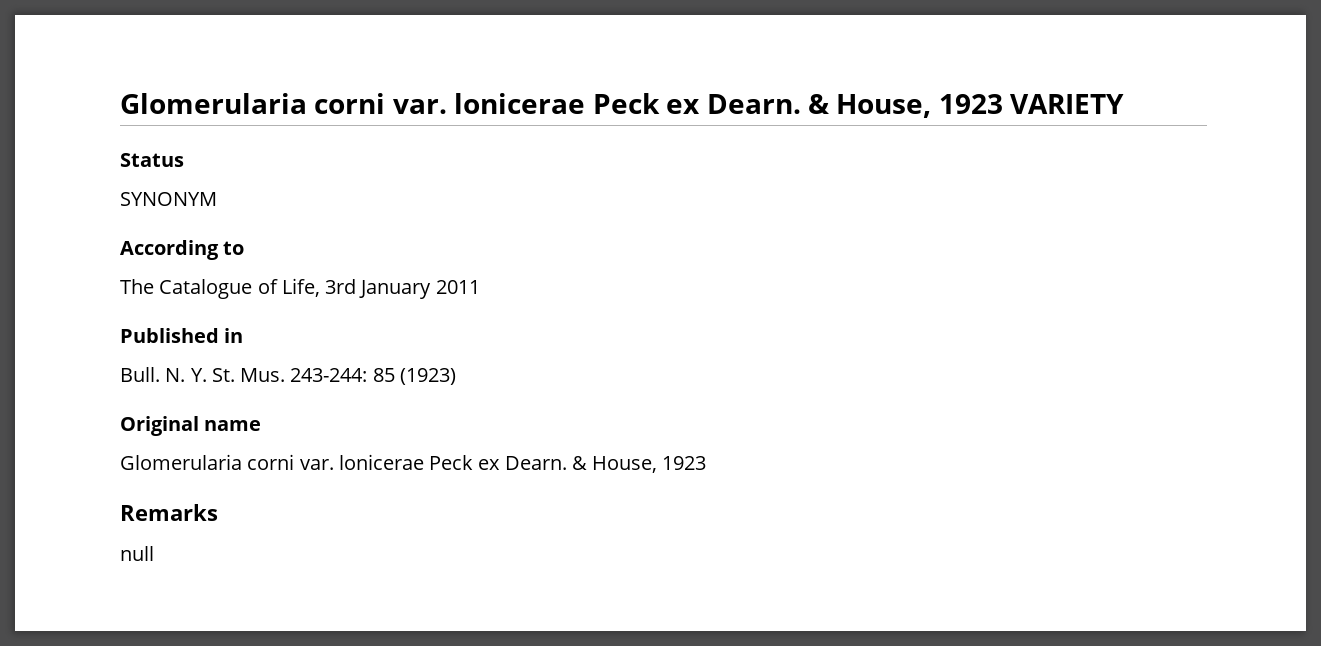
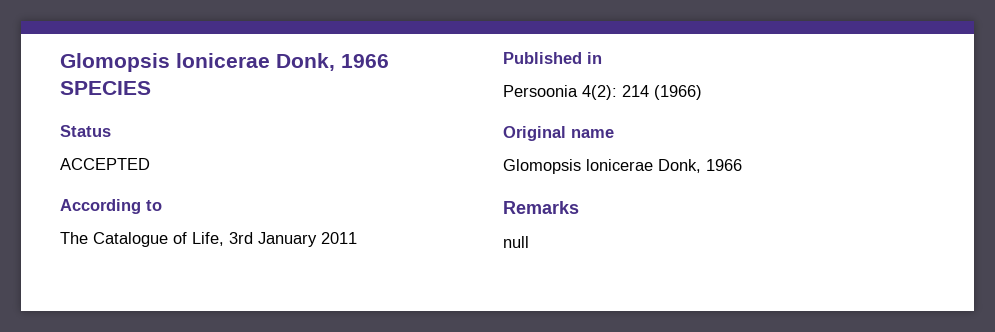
[120,93,1125,118] Glomerularia corni var. lonicerae Peck ex Dearn. & House, 1923 VARIETY -> [60,53,389,72] [60,81,151,95] Glomopsis lonicerae Donk, 1966 SPECIES
[120,192,217,206] SYNONYM -> [60,158,150,170] ACCEPTED
[120,367,456,385] [120,416,262,436] [120,454,707,473] Bull. N. Y. St. Mus. 243-244: 85 (1923) // Original name // Glomerularia corni var. lonicerae Peck ex Dearn. & House, 1923 -> [503,85,702,100] [503,126,614,141] [503,159,742,174] Persoonia 4(2): 214 (1966) // Original name // Glomopsis lonicerae Donk, 1966

